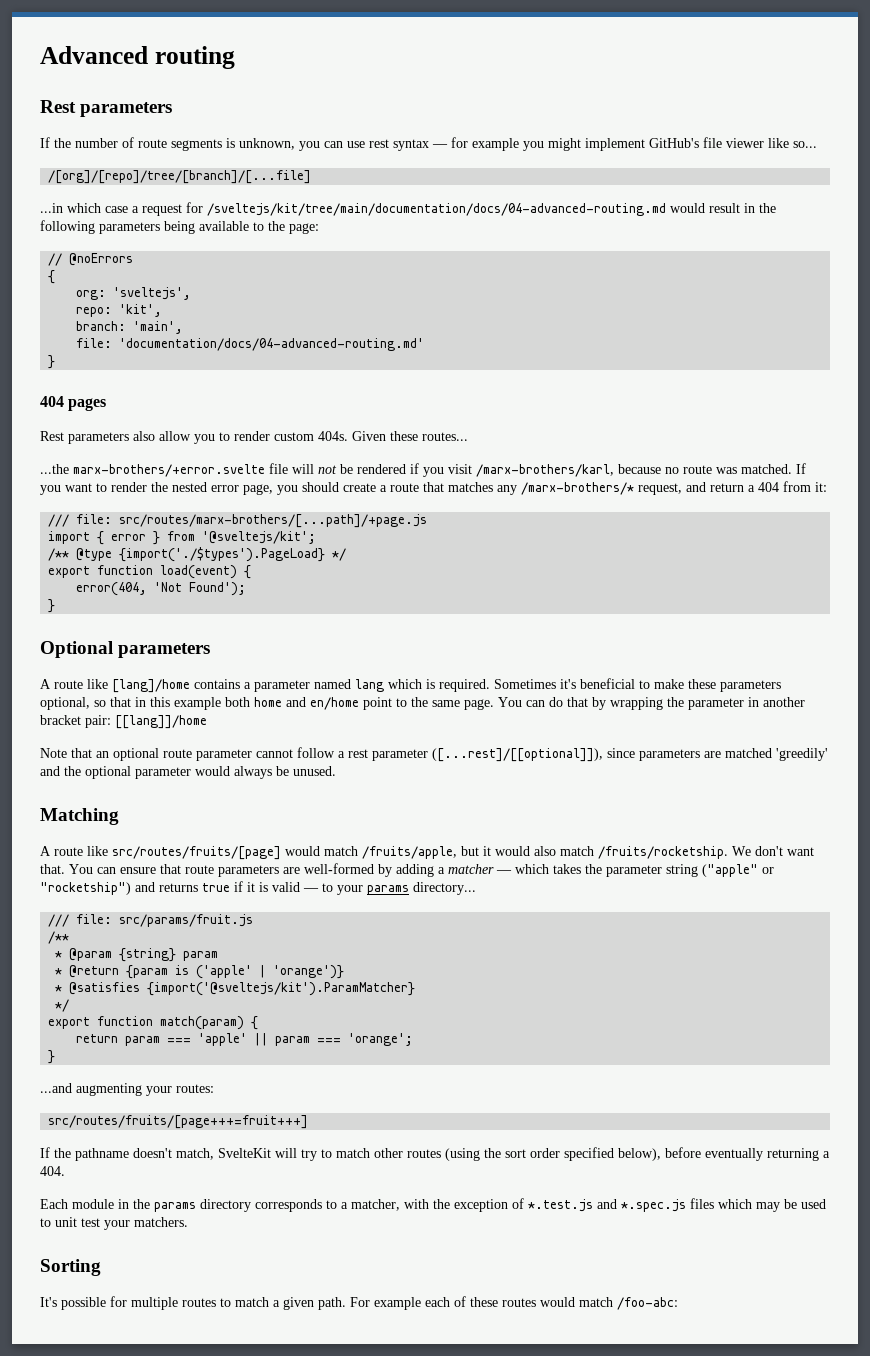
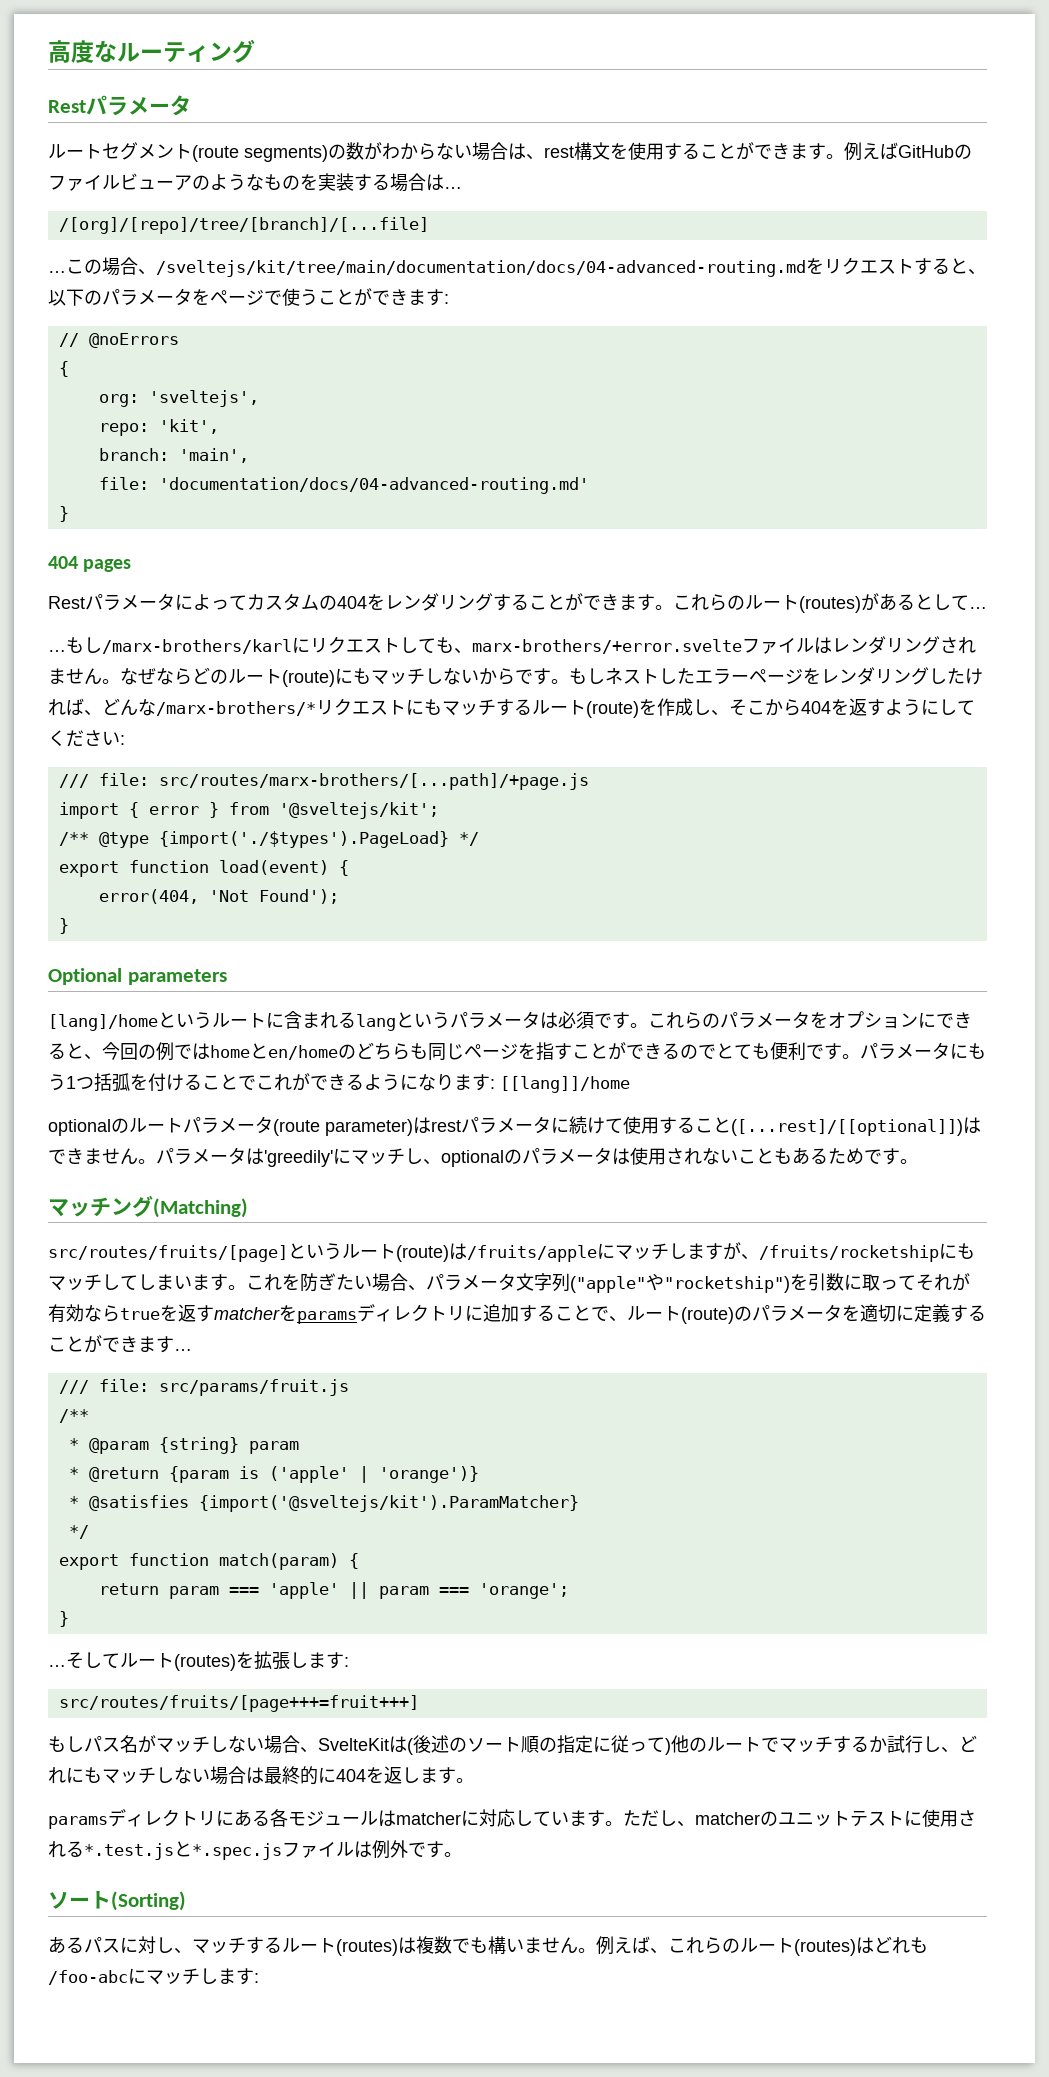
[40,46,235,69] [40,100,173,117] [40,137,817,151] [48,170,312,184] [40,202,776,216] [40,220,319,234] Advanced routing // Rest parameters // If the number of route segments is unknown, you can use rest syntax — for example you might implement GitHub's file viewer like so... // /[org]/[repo]/tree/[branch]/[...file] // ...in which case a request for /sveltejs/kit/tree/main/documentation/docs/04-advanced-routing.md would result in the following parameters being available to the page: -> [48,39,255,63] [48,95,191,116] [48,142,972,162] [48,173,462,192] [58,217,429,234] [48,257,986,277] [48,288,449,306] 高度なルーティング // Restパラメータ // ルートセグメント(route segments)の数がわからない場合は、rest構文を使用することができます。例えばGitHubのファイルビューアのようなものを実装する場合は… // /[org]/[repo]/tree/[branch]/[...file] // …この場合、/sveltejs/kit/tree/main/documentation/docs/04-advanced-routing.mdをリクエストすると、以下のパラメータをページで使うことができます:
[68,431,468,444] [40,463,806,477] [40,481,827,495] parameters also allow you to render custom 404s. Given these routes... // ...the marx-brothers/+error.svelte file will not be rendered if you visit /marx-brothers/karl, because no route was matched. If you want to render the nested error page, you should create a route that matches any /marx-brothers/* request, and return a 404 from it: -> [85,593,987,613] [48,636,976,654] [48,667,983,687] [48,698,975,718] [48,730,125,747] パラメータによってカスタムの404をレンダリングすることができます。これらのルート(routes)があるとして… // …もし/marx-brothers/karlにリクエストしても、marx-brothers/+error.svelteファイルはレンダリングされません。なぜならどのルート(route)にもマッチしないからです。もしネストしたエラーページをレンダリングしたければ、どんな/marx-brothers/*リクエストにもマッチするルート(route)を作成し、そこから404を返すようにしてください:
[40,678,781,693] [40,697,805,710] [40,715,207,729] [40,747,828,762] [40,766,336,779] [40,808,119,825] [40,846,814,860] [40,863,774,877] [40,881,476,895] A route like [lang]/home contains a parameter named lang which is required. Sometimes it's beneficial to make these parameters optional, so that in this example both home and en/home point to the same page. You can do that by wrapping the parameter in another bracket pair: [[lang]]/home // Note that an optional route parameter cannot follow a rest parameter ([...rest]/[[optional]]), since parameters are matched 'greedily' and the optional parameter would always be unused. // Matching // A route like src/routes/fruits/[page] would match /fruits/apple, but it would also match /fruits/rocketship. We don't want that. You can ensure that route parameters are well-formed by adding a matcher — which takes the parameter string ("apple" or "rocketship") and returns true if it is valid — to your params directory... -> [48,1011,972,1031] [48,1042,986,1061] [48,1073,630,1093] [48,1116,981,1136] [48,1147,918,1167] [48,1195,248,1218] [48,1242,975,1262] [48,1273,970,1293] [48,1304,986,1324] [48,1335,192,1353] [lang]/homeというルートに含まれるlangというパラメータは必須です。これらのパラメータをオプションにできると、今回の例ではhomeとen/homeのどちらも同じページを指すことができるのでとても便利です。パラメータにもう1つ括弧を付けることでこれができるようになります: [[lang]]/home // optionalのルートパラメータ(route parameter)はrestパラメータに続けて使用すること([...rest]/[[optional]])はできません。パラメータは'greedily'にマッチし、optionalのパラメータは使用されないこともあるためです。 // マッチング(Matching) // src/routes/fruits/[page]というルート(route)は/fruits/appleにマッチしますが、/fruits/rocketshipにもマッチしてしまいます。これを防ぎたい場合、パラメータ文字列("apple"や"rocketship")を引数に取ってそれが有効ならtrueを返すmatcherをparamsディレクトリに追加することで、ルート(route)のパラメータを適切に定義することができます…
[40,1083,214,1096] [48,1115,309,1129] [40,1147,830,1161] [40,1166,65,1176] [40,1198,826,1212] [40,1217,188,1230] [40,1259,101,1276] [40,1296,678,1310] ...and augmenting your routes: // src/routes/fruits/[page+++=fruit+++] // If the pathname doesn't match, SvelteKit will try to match other routes (using the sort order specified below), before eventually returning a 404. // Each module in the params directory corresponds to a matcher, with the exception of *.test.js and *.spec.js files which may be used to unit test your matchers. // Sorting // It's possible for multiple routes to match a given path. For example each of these routes would match /foo-abc: -> [48,1651,349,1671] [58,1695,419,1712] [48,1735,977,1755] [48,1766,474,1785] [48,1809,976,1829] [48,1840,462,1860] [48,1891,186,1911] [48,1936,928,1956] [48,1968,259,1985] …そしてルート(routes)を拡張します: // src/routes/fruits/[page+++=fruit+++] // もしパス名がマッチしない場合、SvelteKitは(後述のソート順の指定に従って)他のルートでマッチするか試行し、どれにもマッチしない場合は最終的に404を返します。 // paramsディレクトリにある各モジュールはmatcherに対応しています。ただし、matcherのユニットテストに使用される*.test.jsと*.spec.jsファイルは例外です。 // ソート(Sorting) // あるパスに対し、マッチするルート(routes)は複数でも構いません。例えば、これらのルート(routes)はどれも/foo-abcにマッチします:

